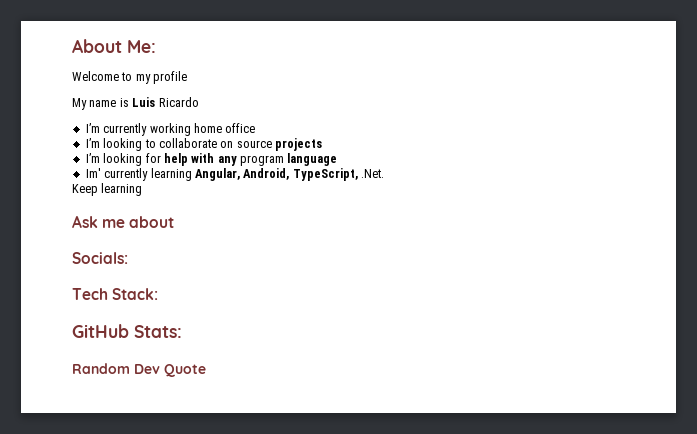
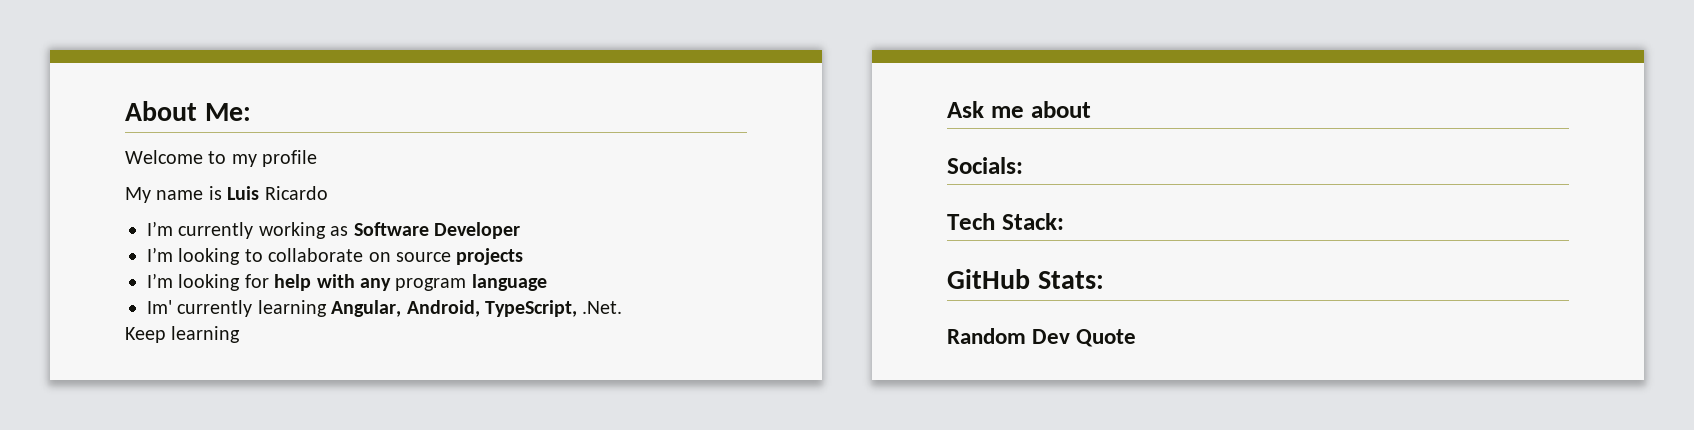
[193,123,256,133] home office -> [330,222,520,239] as Software Developer

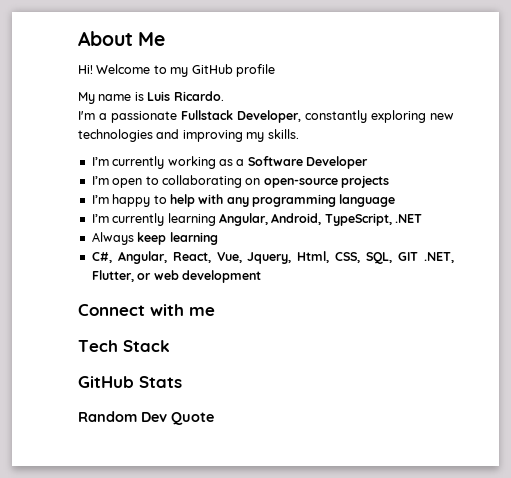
[204,103,251,121] Me: // -> [138,32,166,46] [78,65,93,74] Me // Hi!
(257, 160) none -> [191,64,233,74] GitHub
[264,186,328,200] Ricardo -> [173,91,224,101] [78,110,454,123] [78,129,299,142] Ricardo. // I'm a passionate Fullstack Developer, constantly exploring new technologies and improving my skills.
(349, 231) none -> [236,159,245,166] a
[178,248,451,265] looking to collaborate on source -> [112,175,338,188] open to collaborating on open-source
[178,274,269,291] looking for -> [112,194,167,207] happy to
[395,278,467,291] program -> [252,194,336,207] programming
[147,300,172,314] Im' -> [91,214,109,223] I’m
[582,301,623,314] [125,326,241,343] [947,101,984,118] .Net. // Keep learning // Ask -> [395,214,422,223] [91,232,218,245] [91,251,454,264] [91,270,261,283] [78,304,184,316] .NET // Always keep learning // C#, Angular, React, Vue, Jquery, Html, CSS, SQL, GIT .NET, Flutter, or web development // Connect with
[1030,101,1091,118] [947,157,1023,174] about // Socials: -> (215, 311) none
[1001,213,1064,230] [947,269,1104,289] Stack: // GitHub Stats: -> [123,340,170,352] [78,376,182,388] Stack // GitHub Stats

